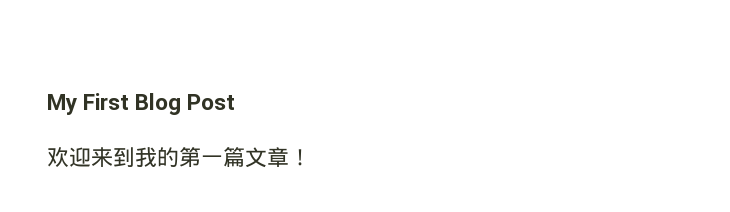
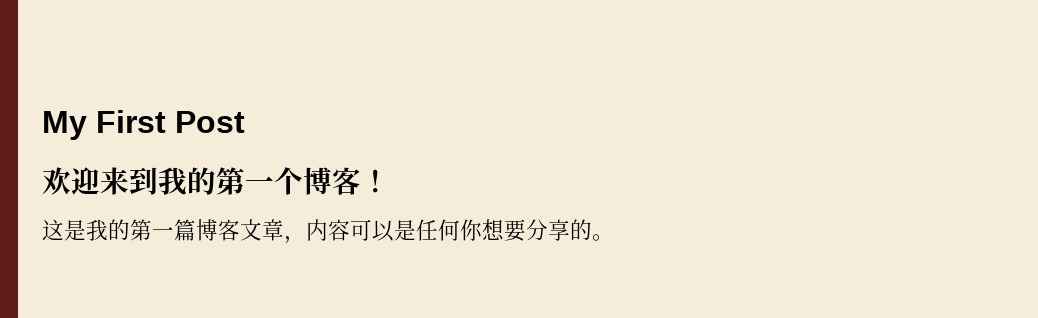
[135,93,182,115] Blog -> (166, 121) none
[223,147,311,168] 篇文章！ -> [274,167,390,195] [42,219,614,244] 个博客！ // 这是我的第一篇博客文章，内容可以是任何你想要分享的。

